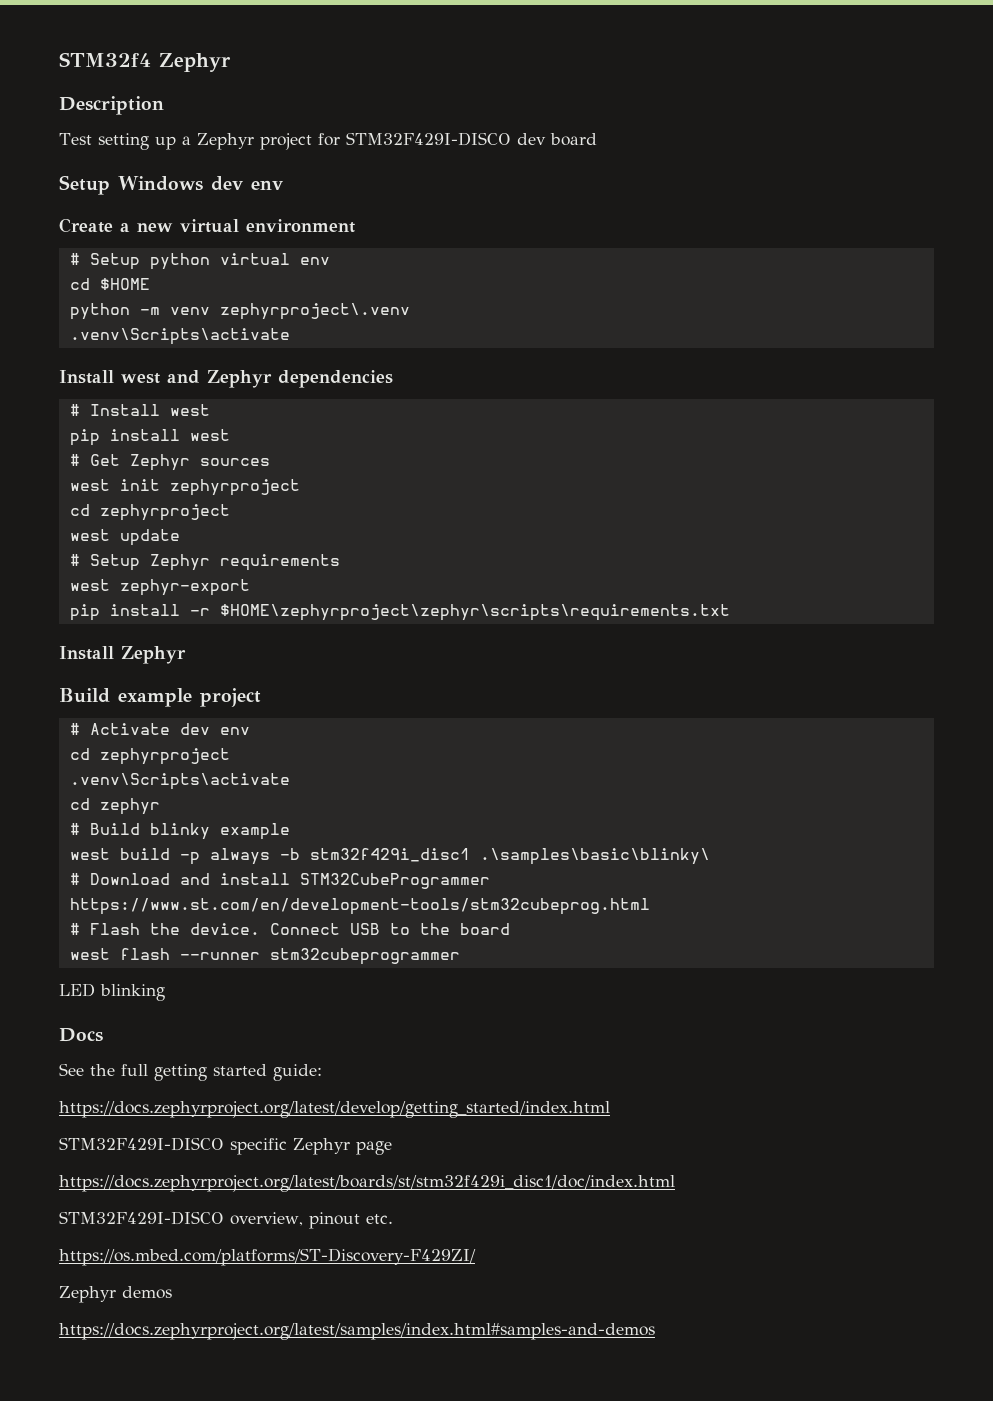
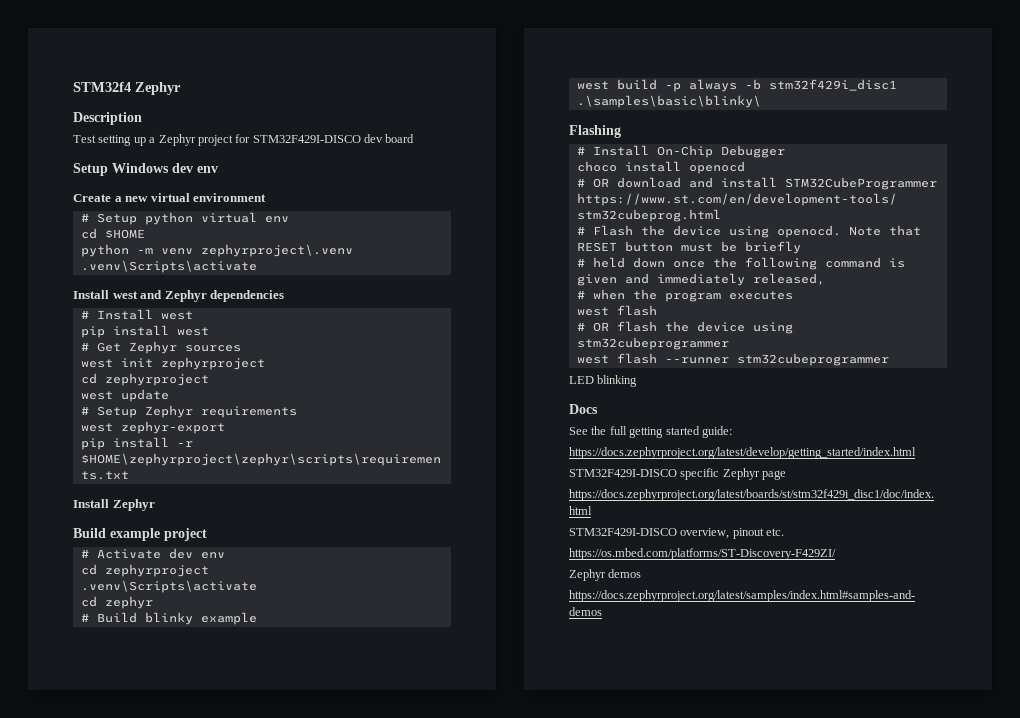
[69,873,170,885] // # Download -> [569,125,621,138] [576,145,785,158] [576,161,745,174] [576,177,681,188] // Flashing // # Install On-Chip Debugger // choco install openocd // # OR download
[189,923,510,935] device. Connect USB to the board -> [672,225,921,238] [576,241,801,254] [576,257,905,270] [576,273,825,286] [576,289,793,302] [576,305,657,316] [576,321,793,334] [576,337,729,350] device using openocd. Note that RESET button must be briefly // # held down once the following command is given and immediately released, // # when the program executes // west flash // # OR flash the device using stm32cubeprogrammer

